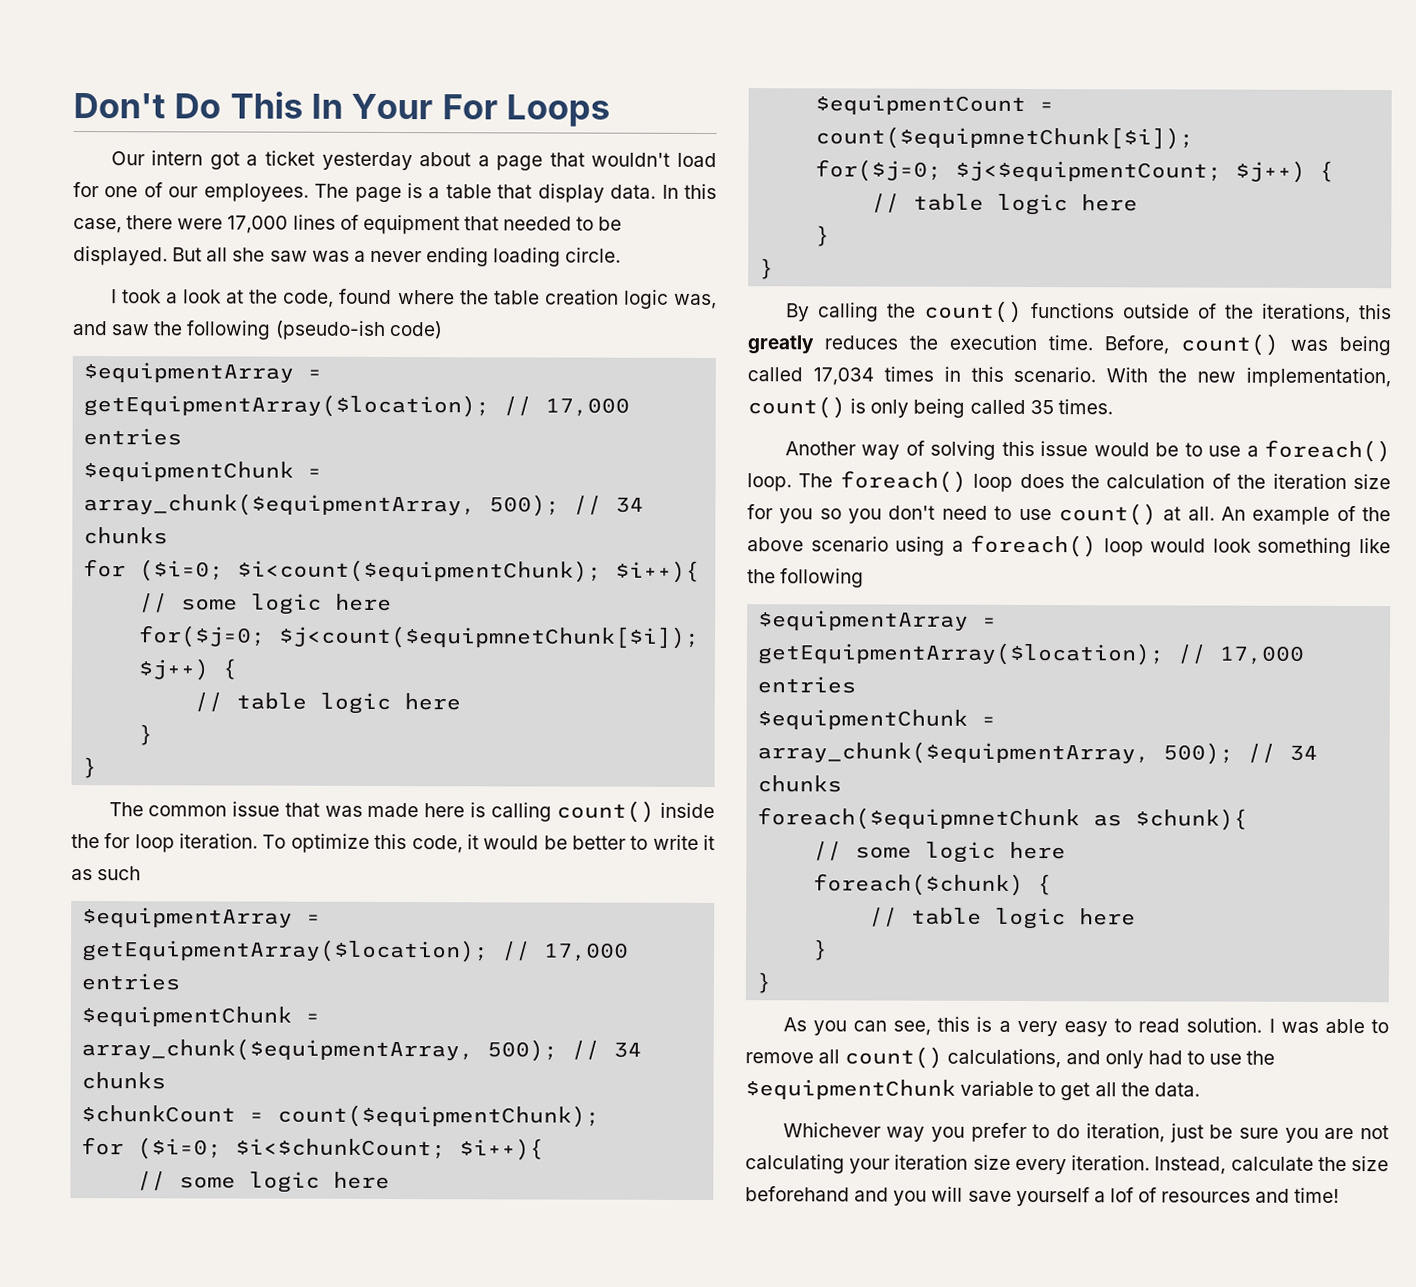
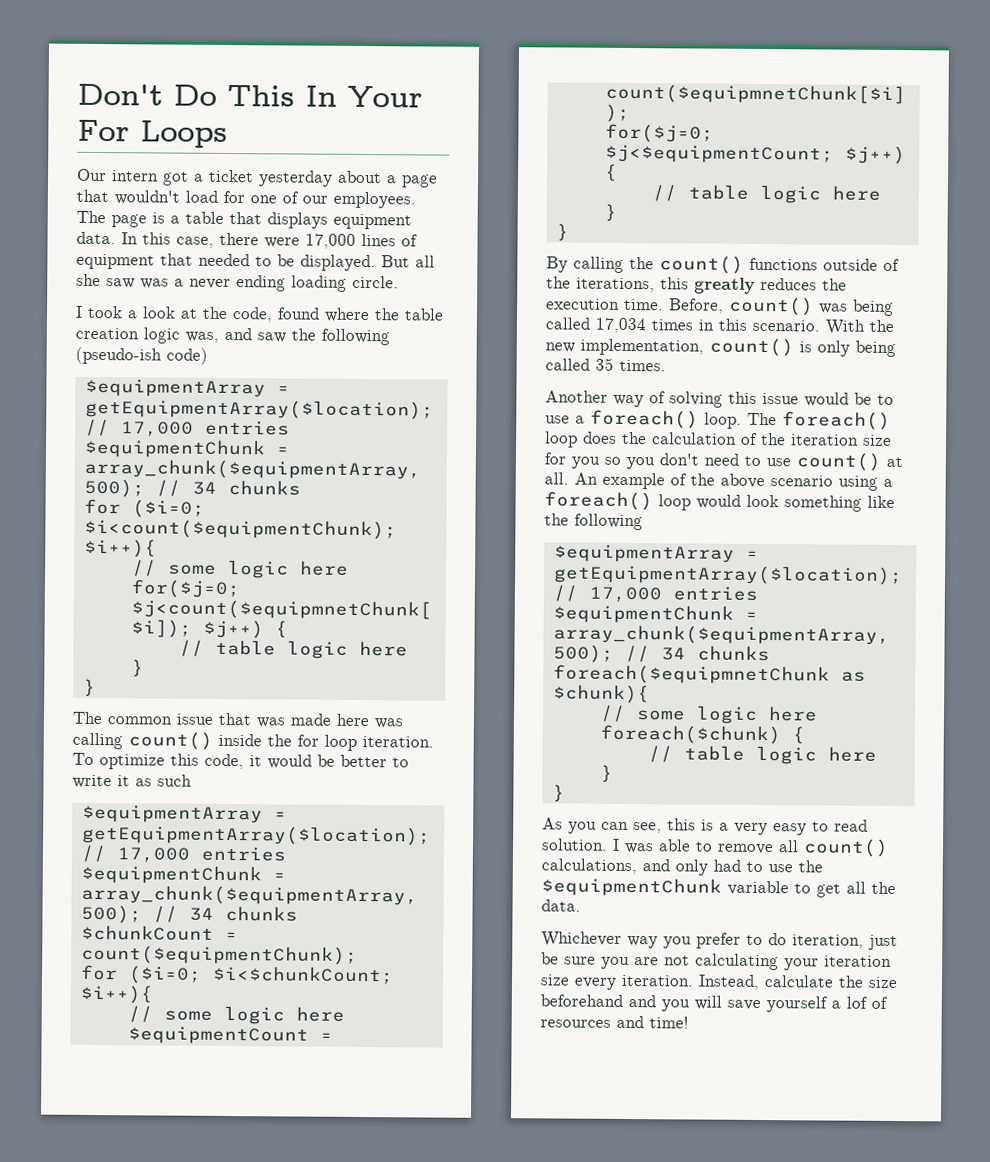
[537,183,605,203] display -> [267,212,412,230] displays equipment
[469,802,486,818] is -> [374,718,403,729] was

